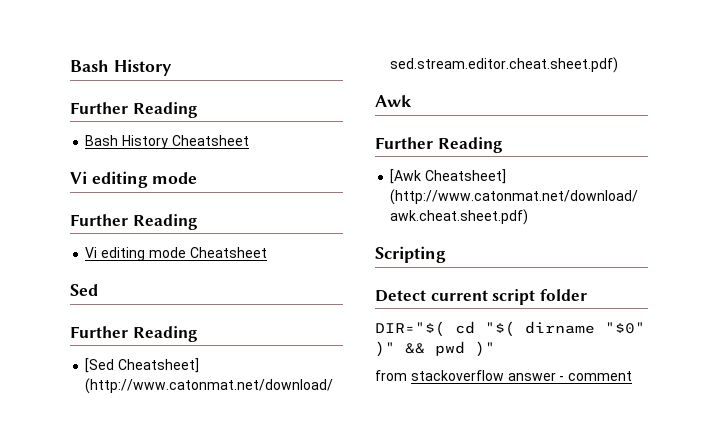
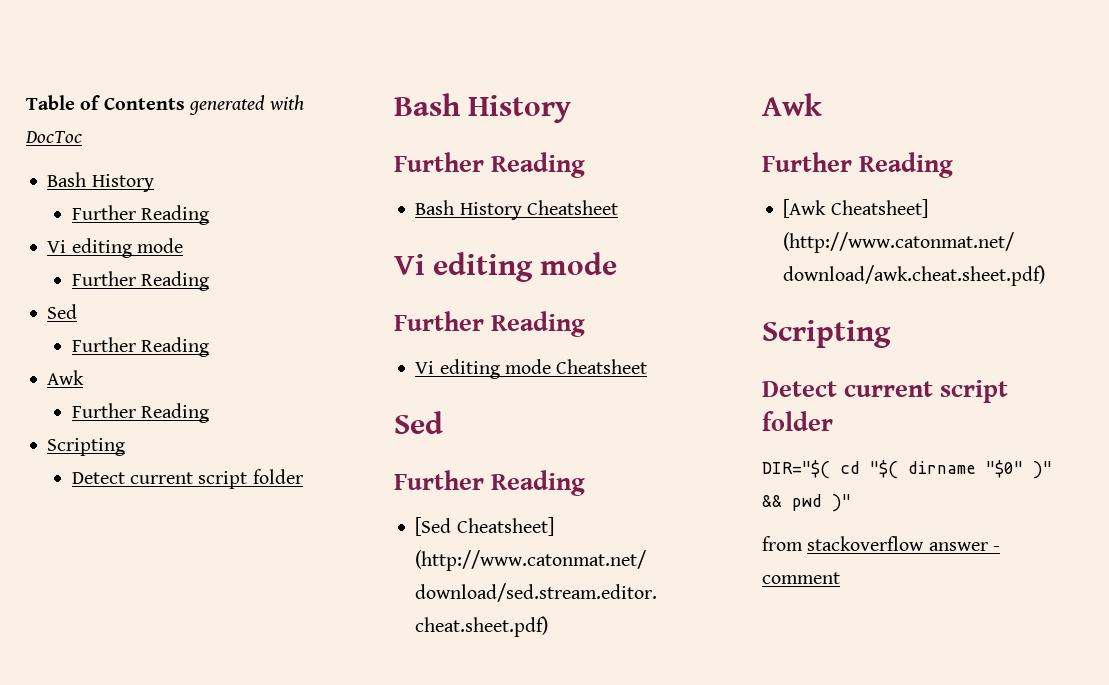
(70, 66) none -> [26,95,305,115] [25,131,83,143] [47,172,154,192] [71,205,210,225] [47,238,183,258] [71,271,210,291] [47,304,78,319] [71,337,210,357] [47,370,85,385] [71,403,210,423] [47,438,126,456] [71,469,303,489] Table of Contents generated with DocToc // Bash History // Further Reading // Vi editing mode // Further Reading // Sed // Further Reading // Awk // Further Reading // Scripting // Detect current script folder //

